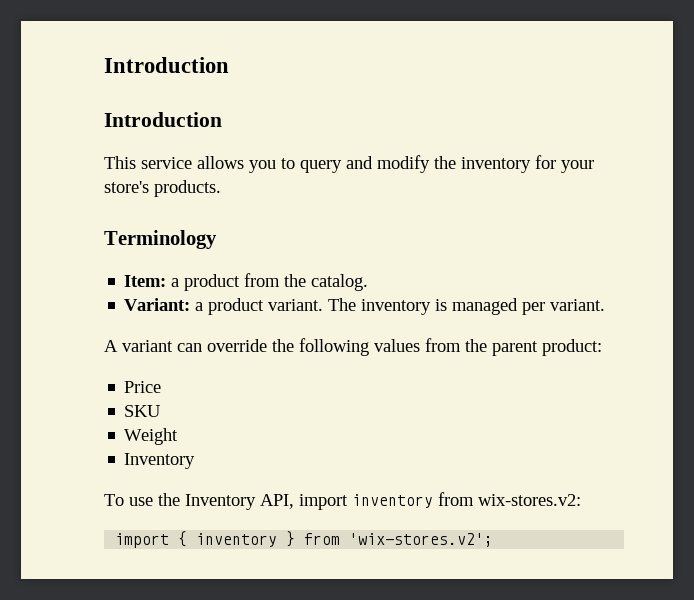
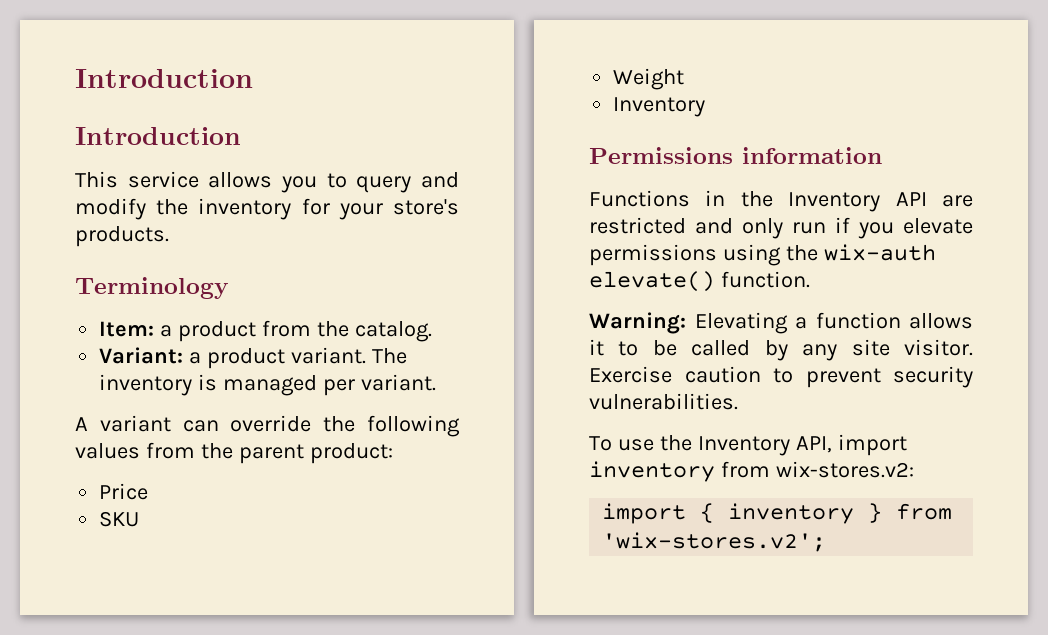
(196, 461) none -> [589,147,882,164] [589,190,973,212] [589,217,973,239] [589,244,936,266] [589,271,810,292] [589,312,973,334] [589,339,973,361] [589,366,973,388] [589,393,738,410] // Permissions information // Functions in the Inventory API are restricted and only run if you elevate permissions using the wix-auth elevate() function. // Warning: Elevating a function allows it to be called by any site visitor. Exercise caution to prevent security vulnerabilities.

